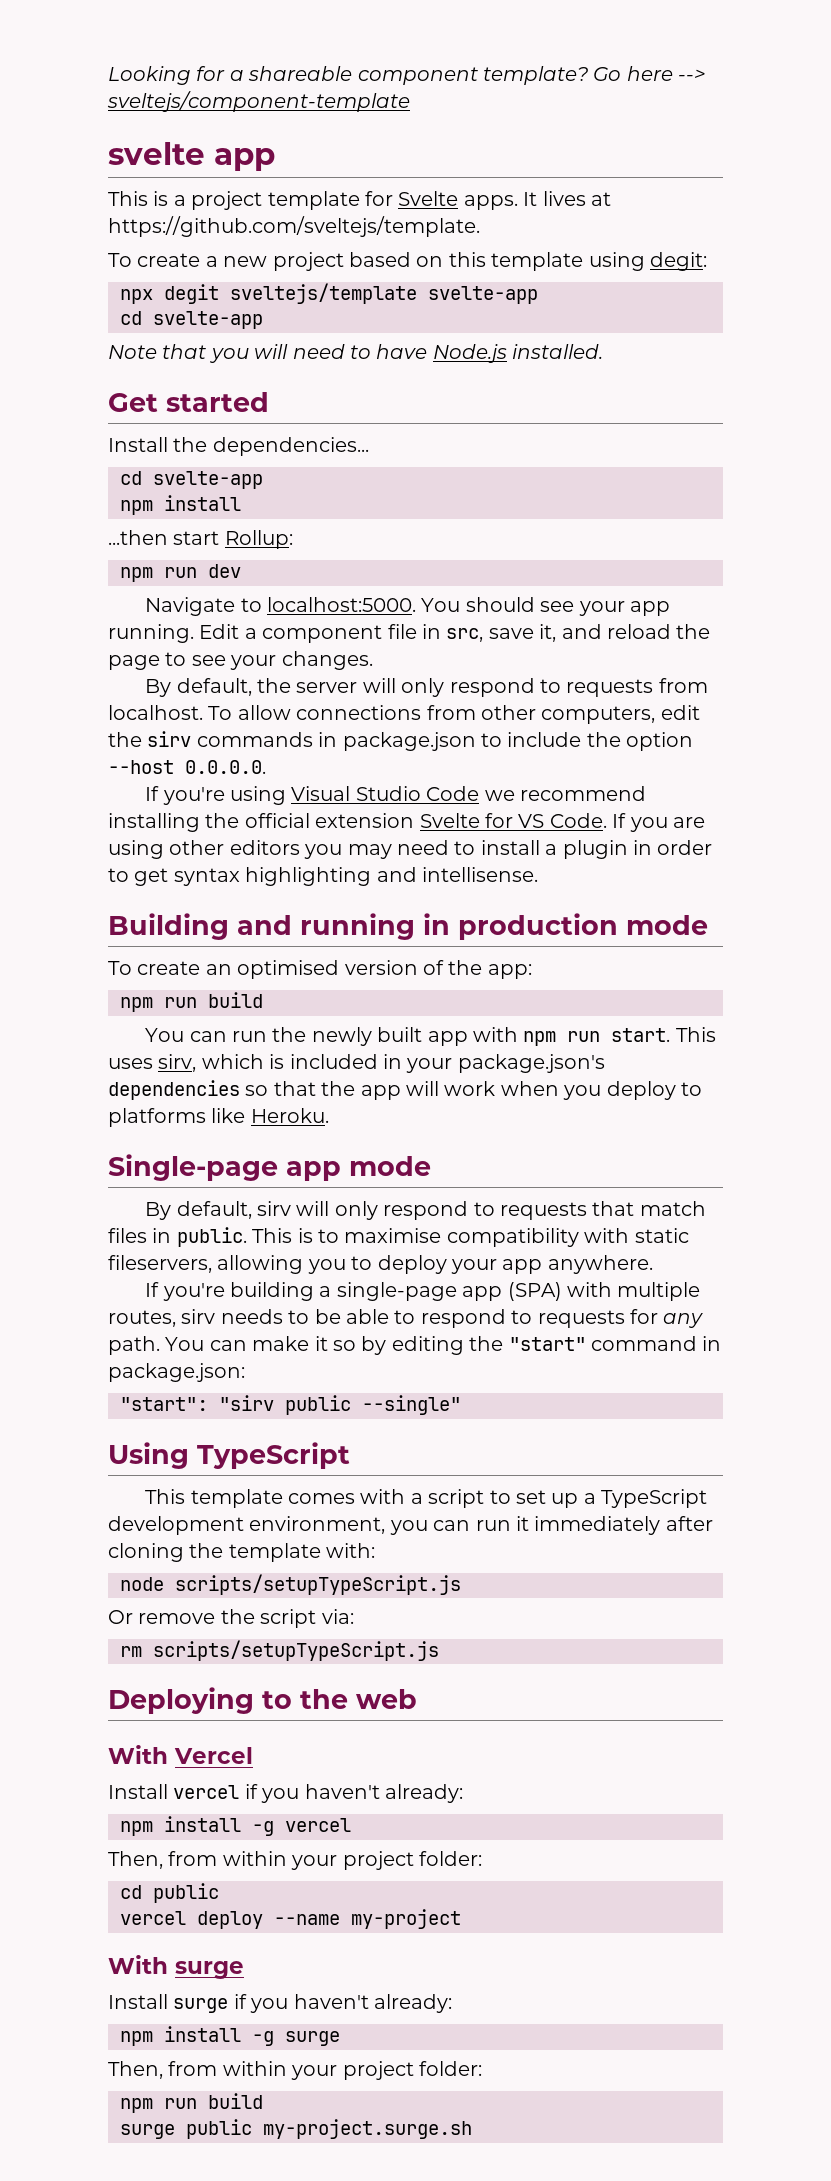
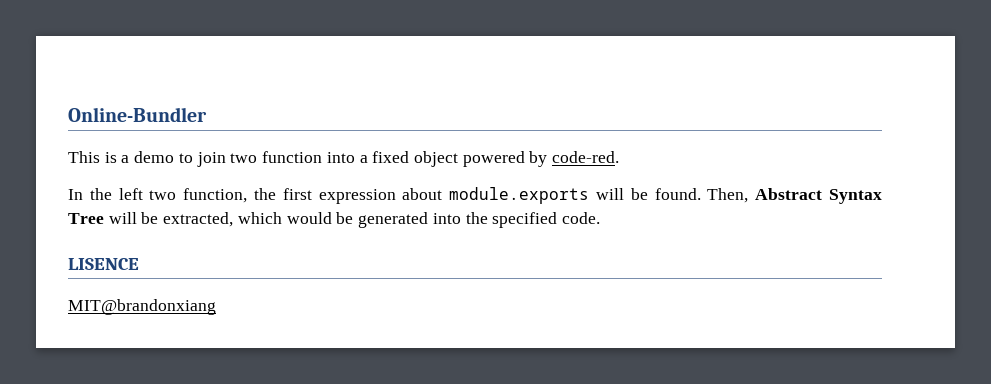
[108,66,707,85] [107,91,410,112] [108,142,275,171] [108,191,611,210] [108,216,480,237] [108,252,707,271] [120,283,538,304] [120,311,263,329] [108,344,604,363] [108,392,269,412] [108,437,369,456] [120,471,263,489] [120,495,241,515] [108,530,293,549] [120,564,241,582] [145,597,671,616] [108,624,711,643] [108,651,373,670] [145,678,708,697] [108,705,700,724] [108,731,694,751] [108,760,266,774] [145,786,647,805] [108,813,705,832] [108,840,713,859] [108,867,538,886] [108,913,708,940] [108,960,532,979] [120,992,263,1012] [145,1027,716,1046] [108,1054,605,1073] [108,1080,702,1100] [108,1108,329,1127] [108,1154,431,1181] [145,1201,706,1220] [108,1227,689,1247] [108,1255,653,1274] [145,1282,701,1301] [108,1309,704,1328] [108,1336,722,1355] [108,1363,245,1382] [120,1395,461,1415] [108,1442,350,1469] [145,1489,708,1508] [108,1516,713,1535] [108,1543,376,1562] [120,1574,461,1595] [108,1609,354,1628] [120,1640,439,1661] [108,1687,417,1714] [108,1745,253,1764] [108,1784,463,1803] [120,1816,351,1836] [108,1851,482,1870] [120,1883,219,1903] [120,1909,461,1929] [108,1955,244,1979] [108,1994,452,2013] [120,2026,340,2046] [108,2061,482,2080] [120,2093,263,2113] [120,2119,472,2139] Looking for a shareable component template? Go here --> sveltejs/component-template // svelte app // This is a project template for Svelte apps. It lives at https://github.com/sveltejs/template. // To create a new project based on this template using degit: // npx degit sveltejs/template svelte-app // cd svelte-app // Note that you will need to have Node.js installed. // Get started // Install the dependencies... // cd svelte-app // npm install // ...then start Rollup: // npm run dev // Navigate to localhost:5000. You should see your app running. Edit a component file in src, save it, and reload the page to see your changes. // By default, the server will only respond to requests from localhost. To allow connections from other computers, edit the sirv commands in package.json to include the option --host 0.0.0.0. // If you're using Visual Studio Code we recommend installing the official extension Svelte for VS Code. If you are using other editors you may need to install a plugin in order to get syntax highlighting and intellisense. // Building and running in production mode // To create an optimised version of the app: // npm run build // You can run the newly built app with npm run start. This uses sirv, which is included in your package.json's dependencies so that the app will work when you deploy to platforms like Heroku. // Single-page app mode // By default, sirv will only respond to requests that match files in public. This is to maximise compatibility with static fileservers, allowing you to deploy your app anywhere. // If you're building a single-page app (SPA) with multiple routes, sirv needs to be able to respond to requests for any path. You can make it so by editing the "start" command in package.json: // "start": "sirv public --single" // Using TypeScript // This template comes with a script to set up a TypeScript development environment, you can run it immediately after cloning the template with: // node scripts/setupTypeScript.js // Or remove the script via: // rm scripts/setupTypeScript.js // Deploying to the web // With Vercel // Install vercel if you haven't already: // npm install -g vercel // Then, from within your project folder: // cd public // vercel deploy --name my-project // With surge // Install surge if you haven't already: // npm install -g surge // Then, from within your project folder: // npm run build // surge public my-project.surge.sh -> [68,107,207,122] [68,151,620,167] [68,187,882,204] [68,212,600,228] [68,258,139,270] [68,299,216,315] Online-Bundler // This is a demo to join two function into a fixed object powered by code-red. // In the left two function, the first expression about module.exports will be found. Then, Abstract Syntax Tree will be extracted, which would be generated into the specified code. // LISENCE // MIT@brandonxiang

